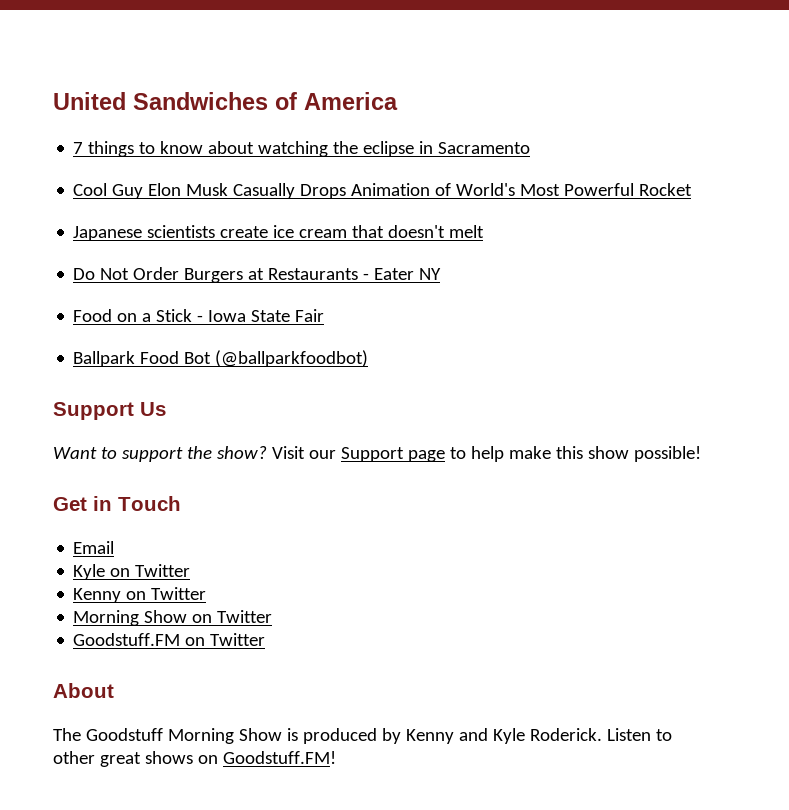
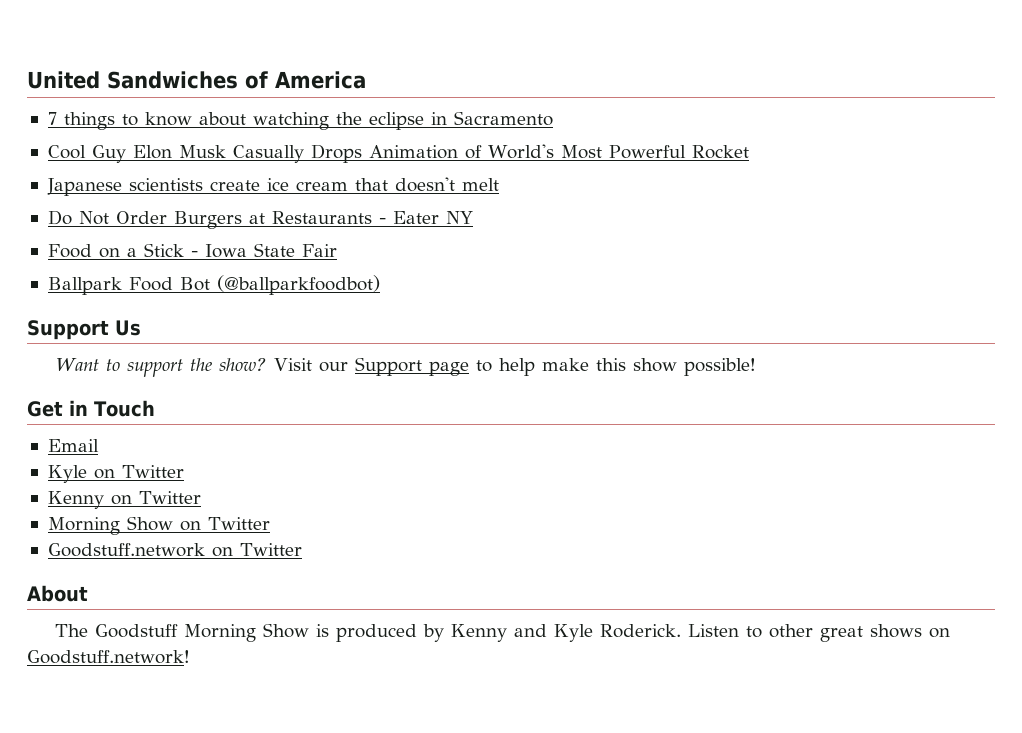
[73,633,181,646] Goodstuff.FM -> [47,543,205,557] Goodstuff.network
[222,751,336,764] Goodstuff.FM! -> [27,650,190,664] Goodstuff.network!

